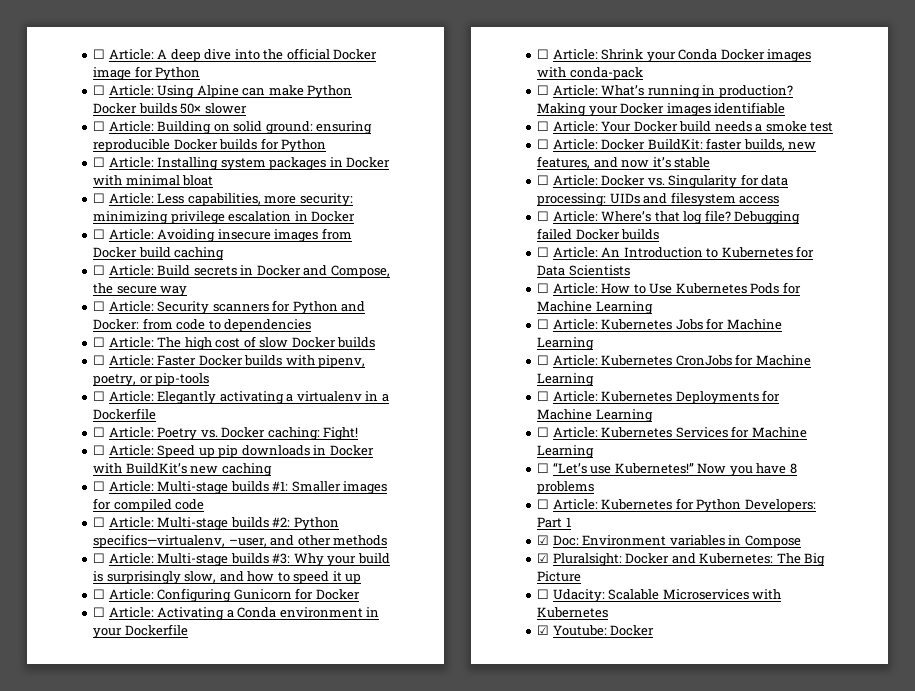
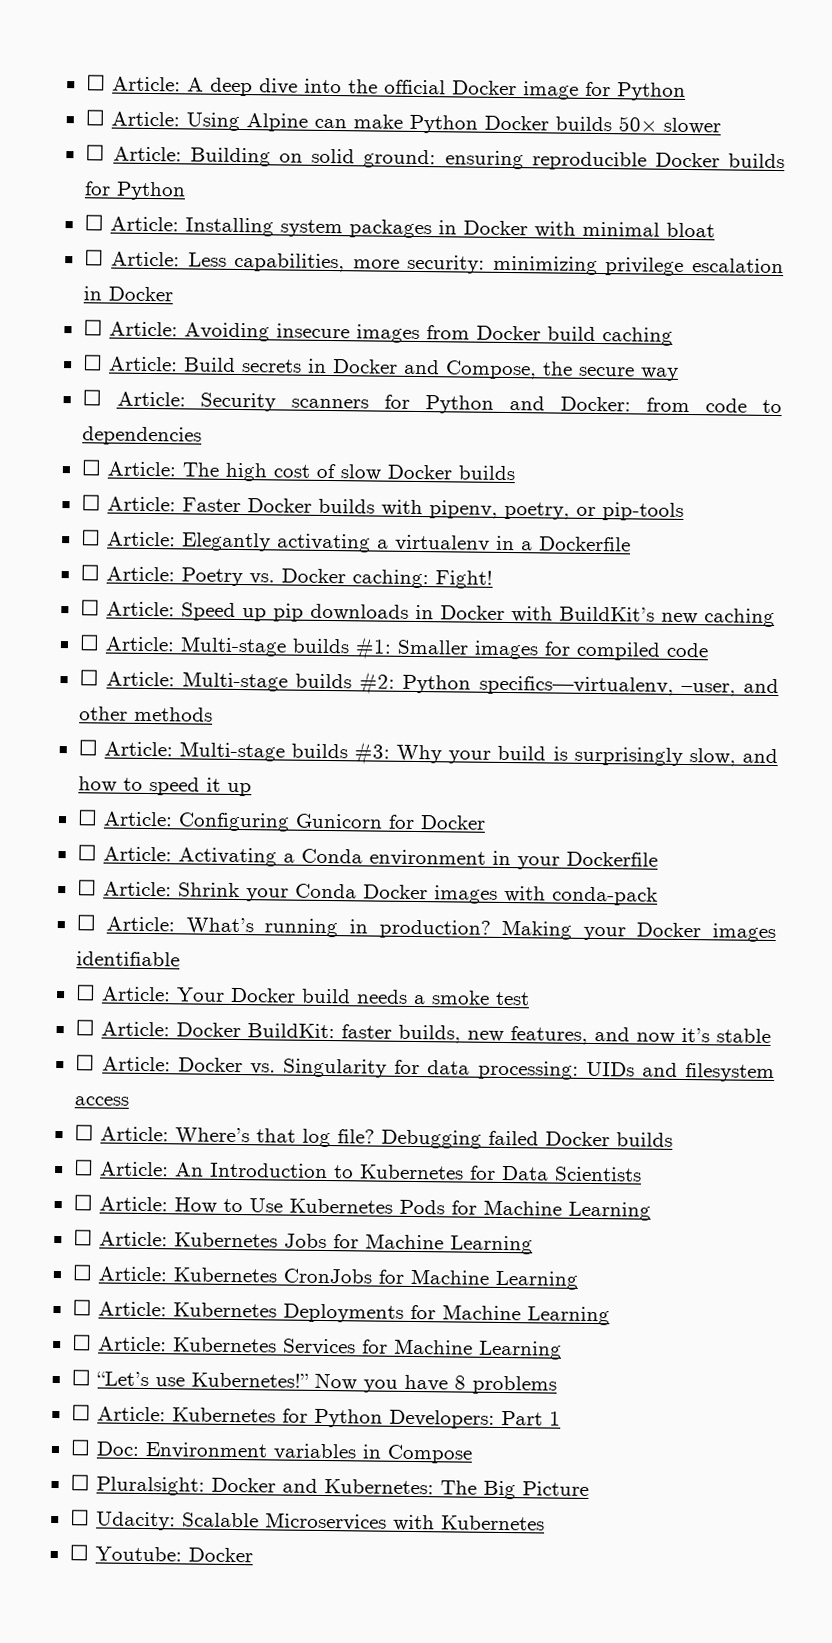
[537,535,550,545] ☑ -> [69,1439,91,1456] ☐
[537,553,550,563] ☑ -> [69,1474,90,1491] ☐
[537,625,550,635] ☑ -> [68,1544,89,1561] ☐

